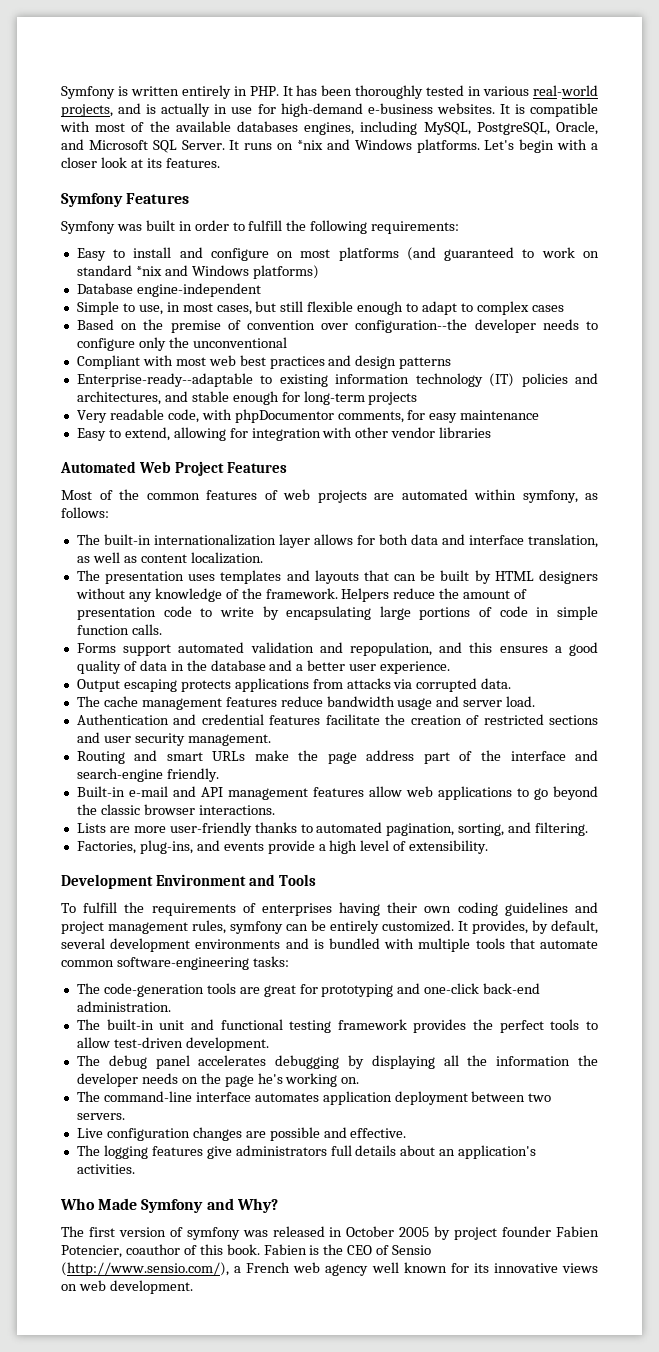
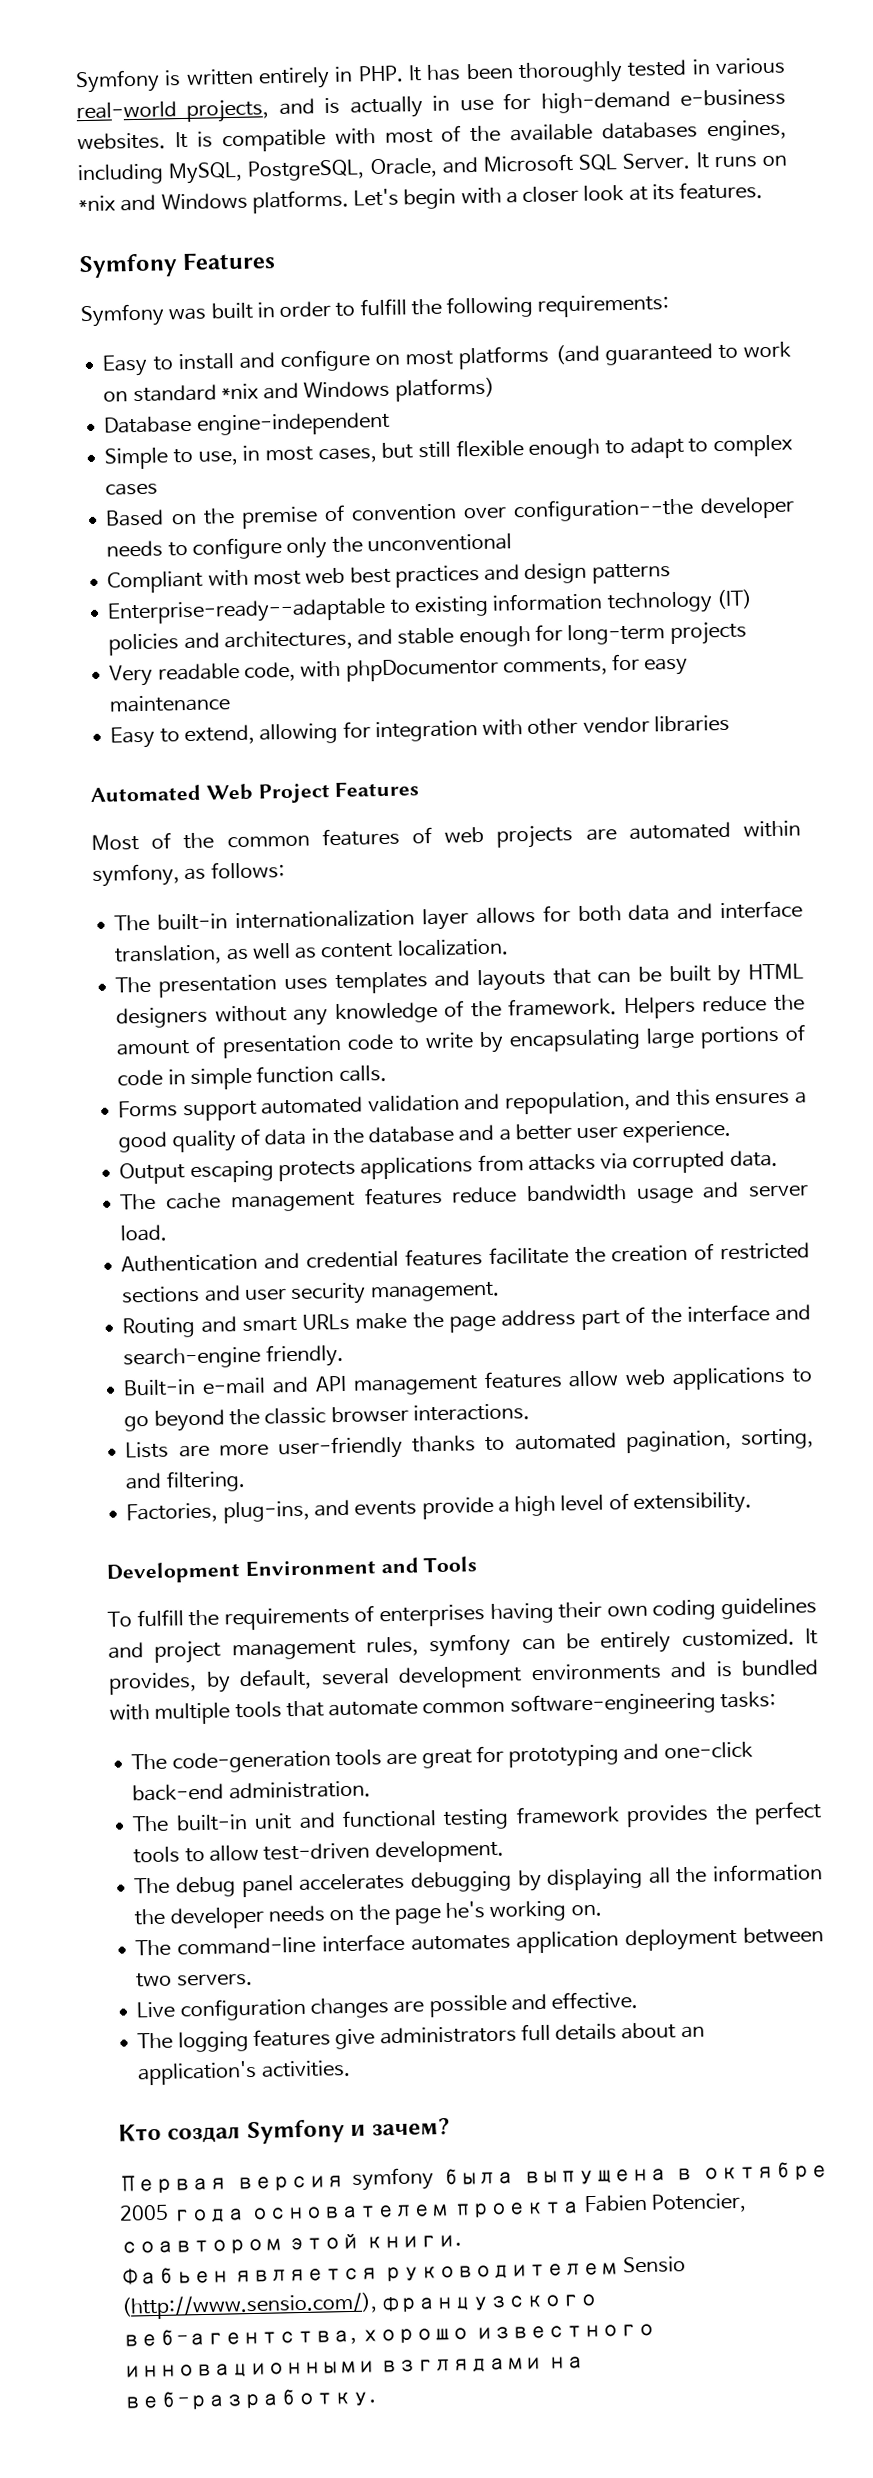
[60,1198,278,1213] [61,1226,599,1240] [61,1244,432,1258] [61,1262,599,1276] [61,1280,193,1294] Who Made Symfony and Why? // The first version of symfony was released in October 2005 by project founder Fabien Potencier, coauthor of this book. Fabien is the CEO of Sensio (http://www.sensio.com/), a French web agency well known for its innovative views on web development. -> [118,2117,450,2145] [119,2161,829,2194] [119,2192,748,2224] [120,2233,462,2256] [121,2256,686,2285] [121,2291,600,2320] [122,2323,656,2349] [123,2356,585,2380] [123,2387,377,2411] Кто создал Symfony и зачем? // Первая версия symfony была выпущена в октябре 2005 года основателем проекта Fabien Potencier, соавтором этой книги. // Фабьен является руководителем Sensio (http://www.sensio.com/), французского веб-агентства, хорошо известного инновационными взглядами на веб-разработку.

